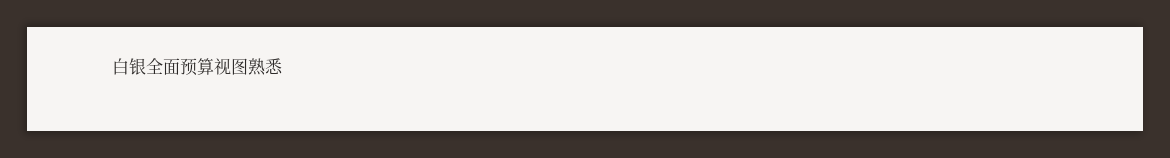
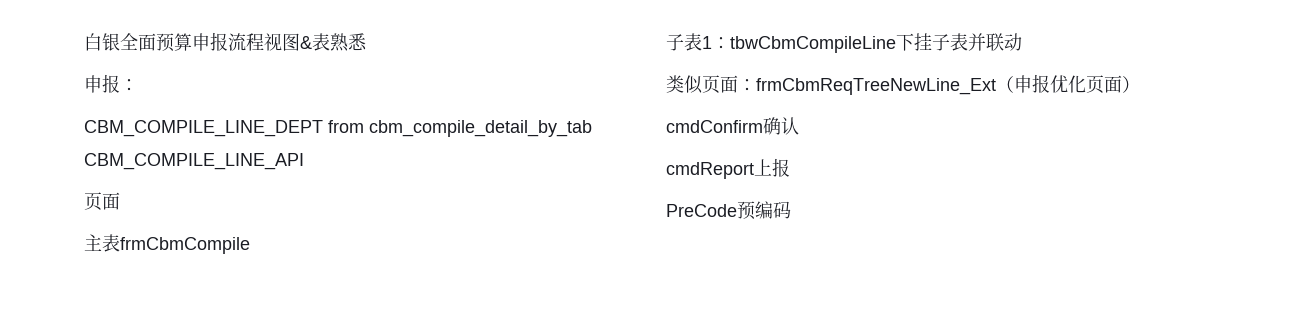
[214,58,283,76] 视图熟悉 -> [192,32,367,52] [84,74,138,93] [84,120,592,137] [84,153,304,170] [84,192,120,211] [84,234,250,254] [666,33,1022,53] [666,74,1140,95] [666,117,799,135] [666,158,790,179] [666,201,791,220] 申报流程视图&表熟悉 // 申报： // CBM_COMPILE_LINE_DEPT from cbm_compile_detail_by_tab CBM_COMPILE_LINE_API // 页面 // 主表frmCbmCompile // 子表1：tbwCbmCompileLine下挂子表并联动 // 类似页面：frmCbmReqTreeNewLine_Ext（申报优化页面） // cmdConfirm确认 // cmdReport上报 // PreCode预编码

